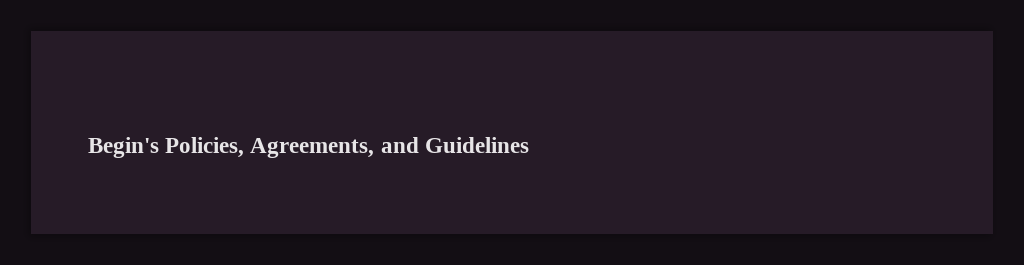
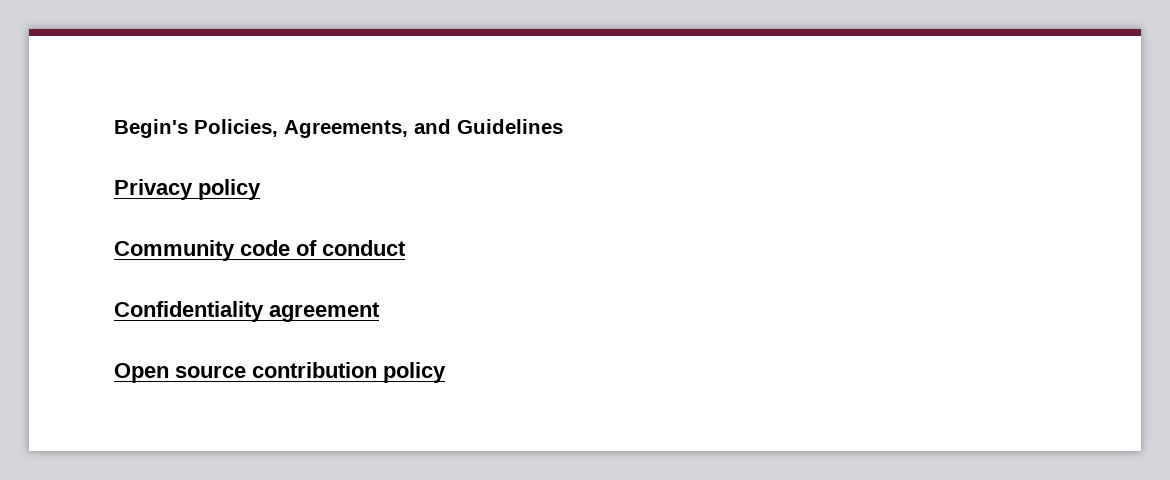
(529, 145) none -> [114,179,261,200] [114,240,406,261] [114,301,380,322] [114,362,446,383] // Privacy policy // Community code of conduct // Confidentiality agreement // Open source contribution policy

